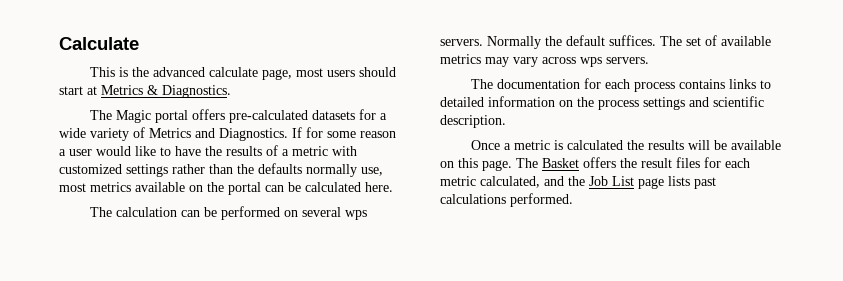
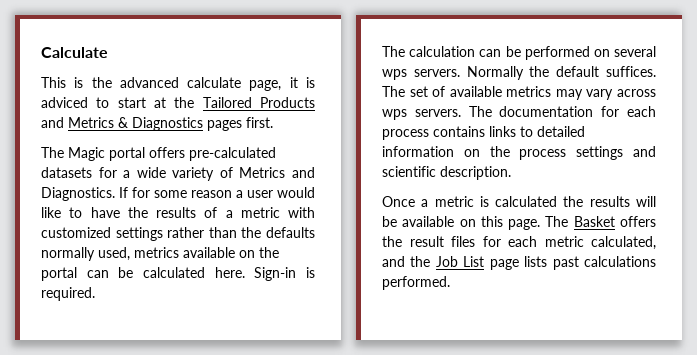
[296,67,397,77] [59,85,231,98] most users should start at Metrics & Diagnostics. -> [289,77,315,88] [41,97,315,108] [41,117,273,131] it is adviced to start at the Tailored Products and Metrics & Diagnostics pages first.
[361,167,383,176] [59,183,86,192] use, most -> [98,247,130,261] used,
(393, 187) none -> [254,267,315,281] [41,287,95,301] Sign-in is required.
(649, 60) // -> (461, 113) none

